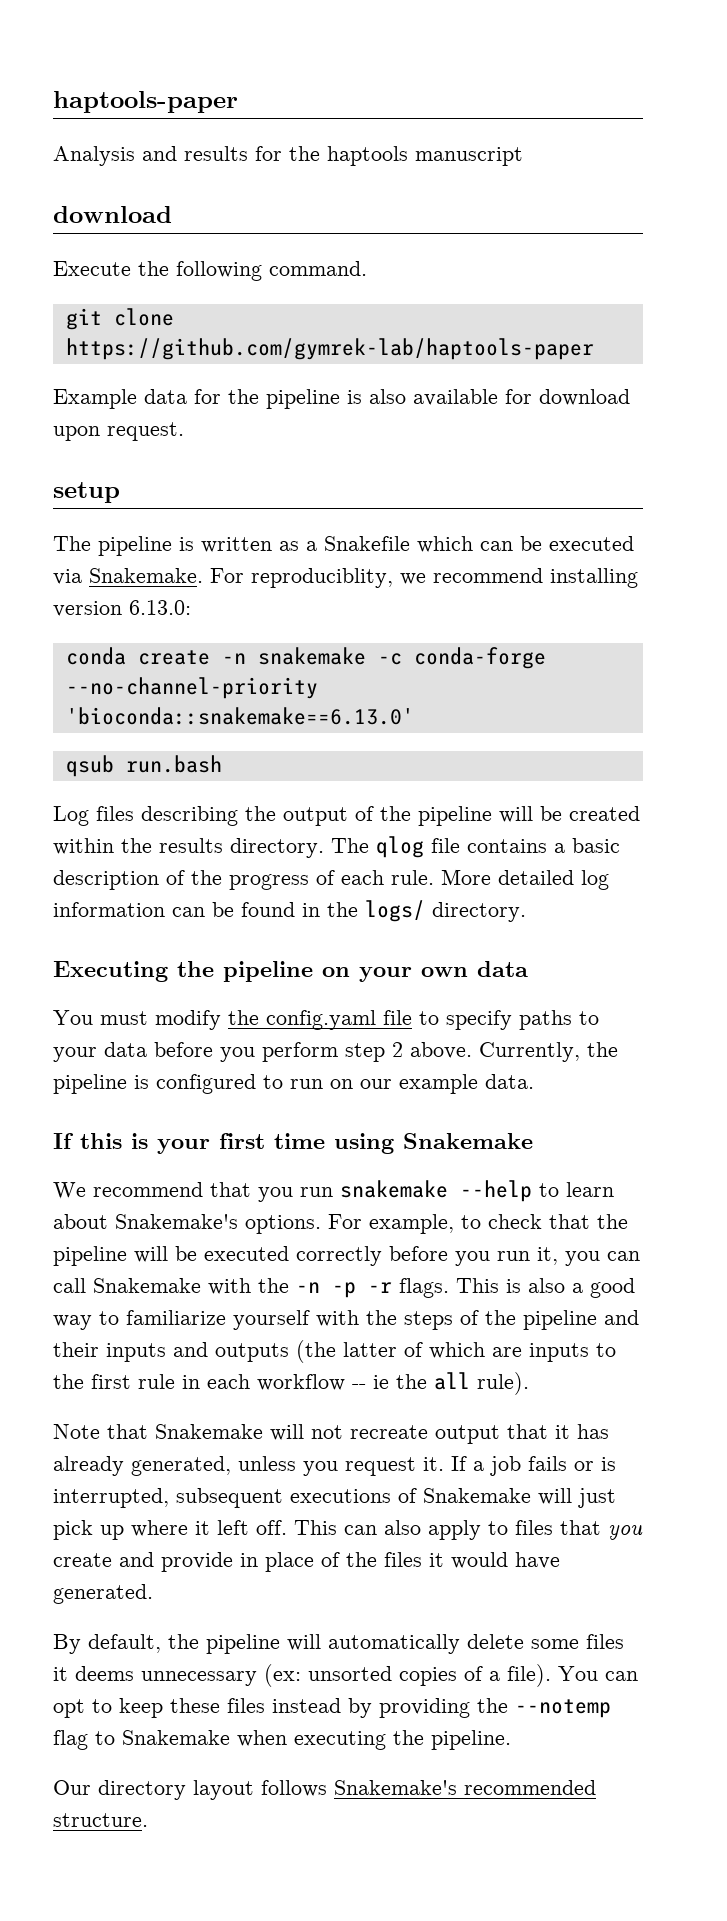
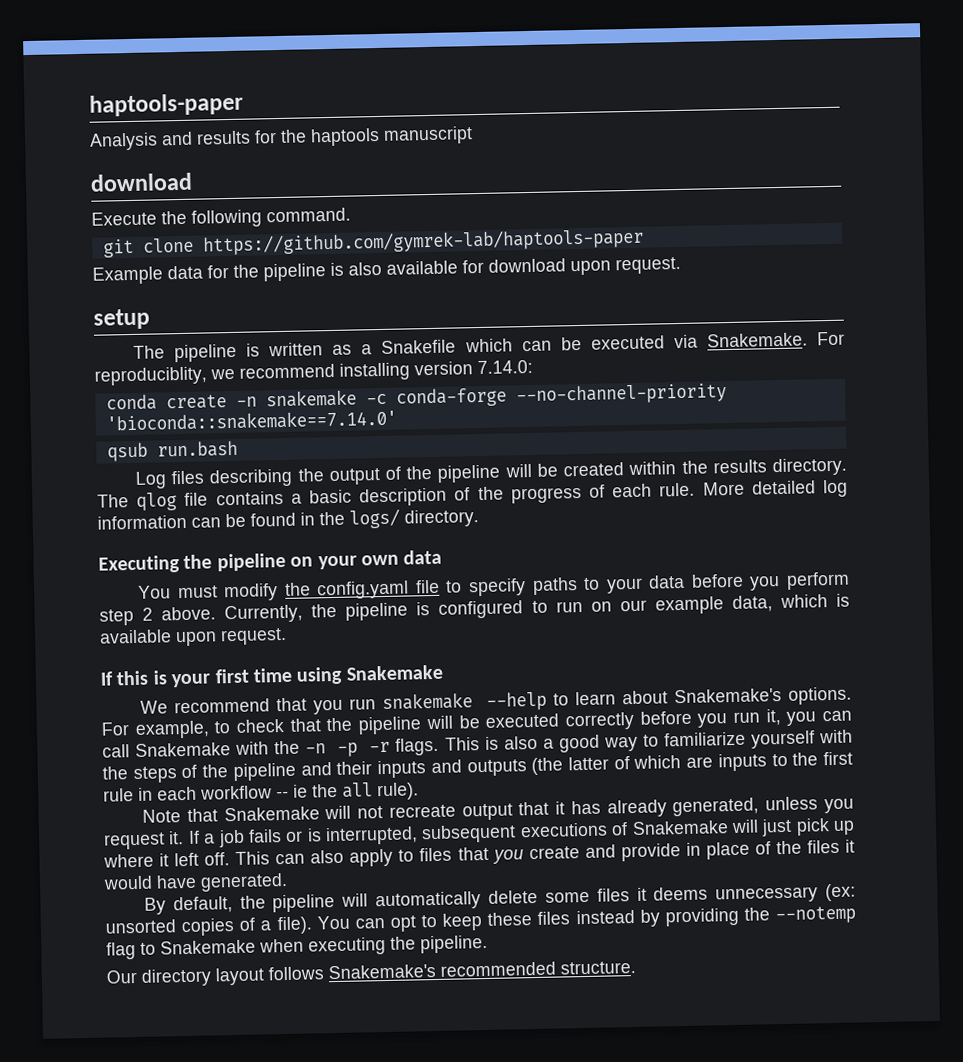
[129,600,191,615] 6.13.0: -> [477,359,533,375] 7.14.0:
[65,707,414,725] 'bioconda::snakemake==6.13.0' -> [105,409,397,432] 'bioconda::snakemake==7.14.0'
[485,1074,534,1089] data. -> [731,593,851,612] [99,627,287,647] data, which is available upon request.

